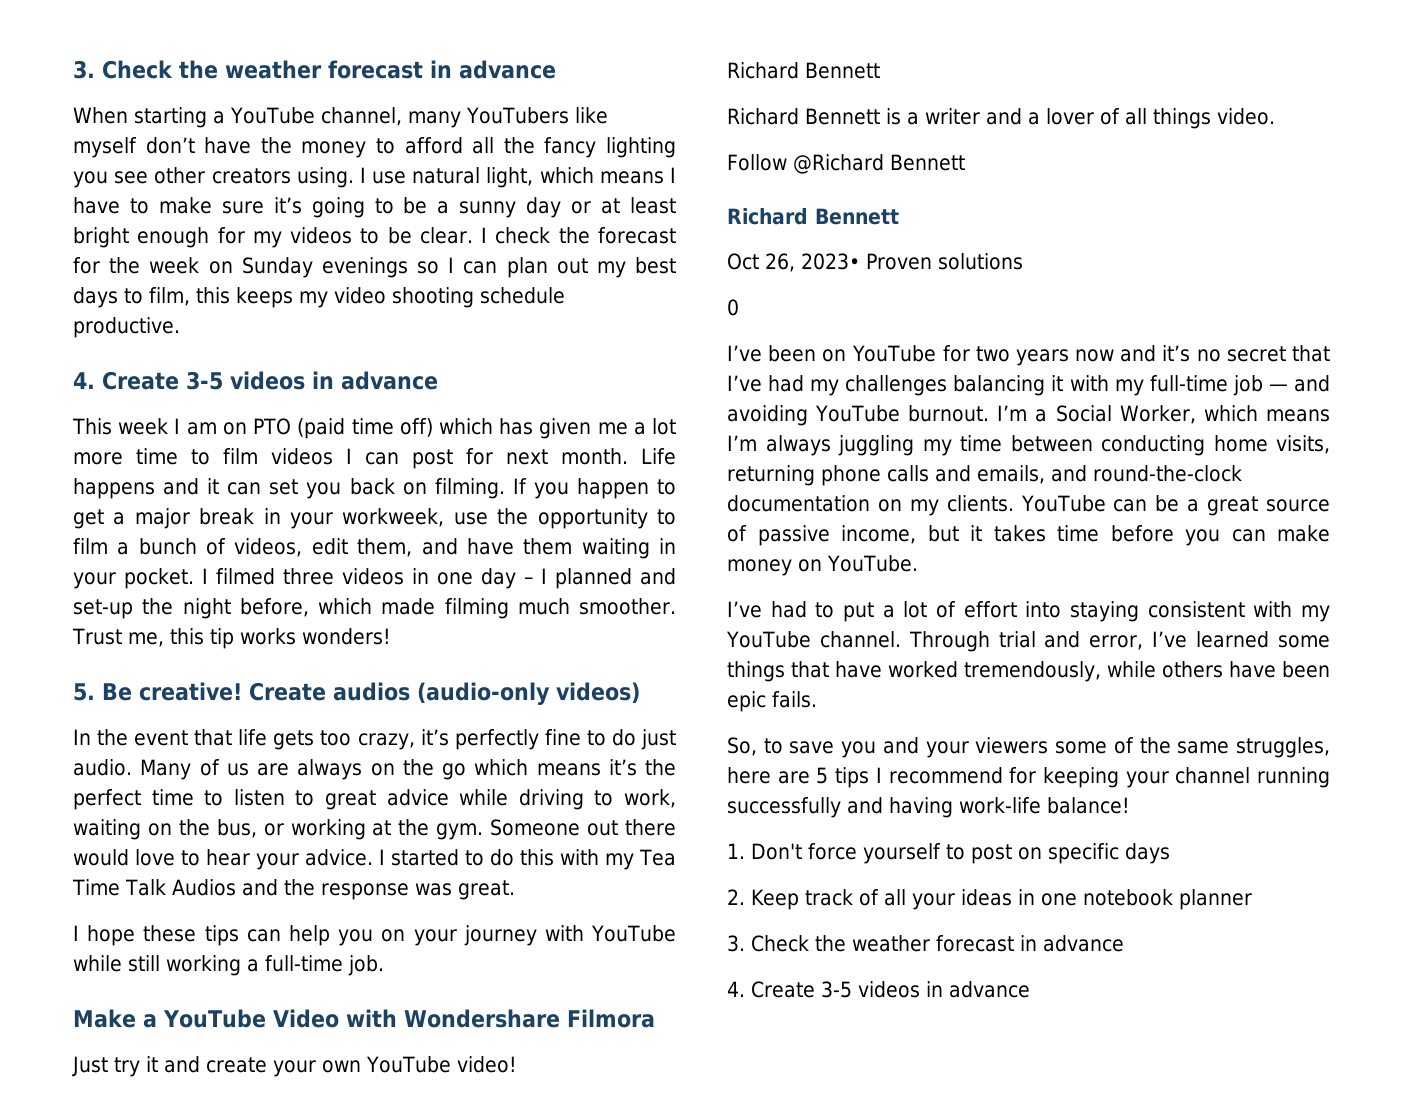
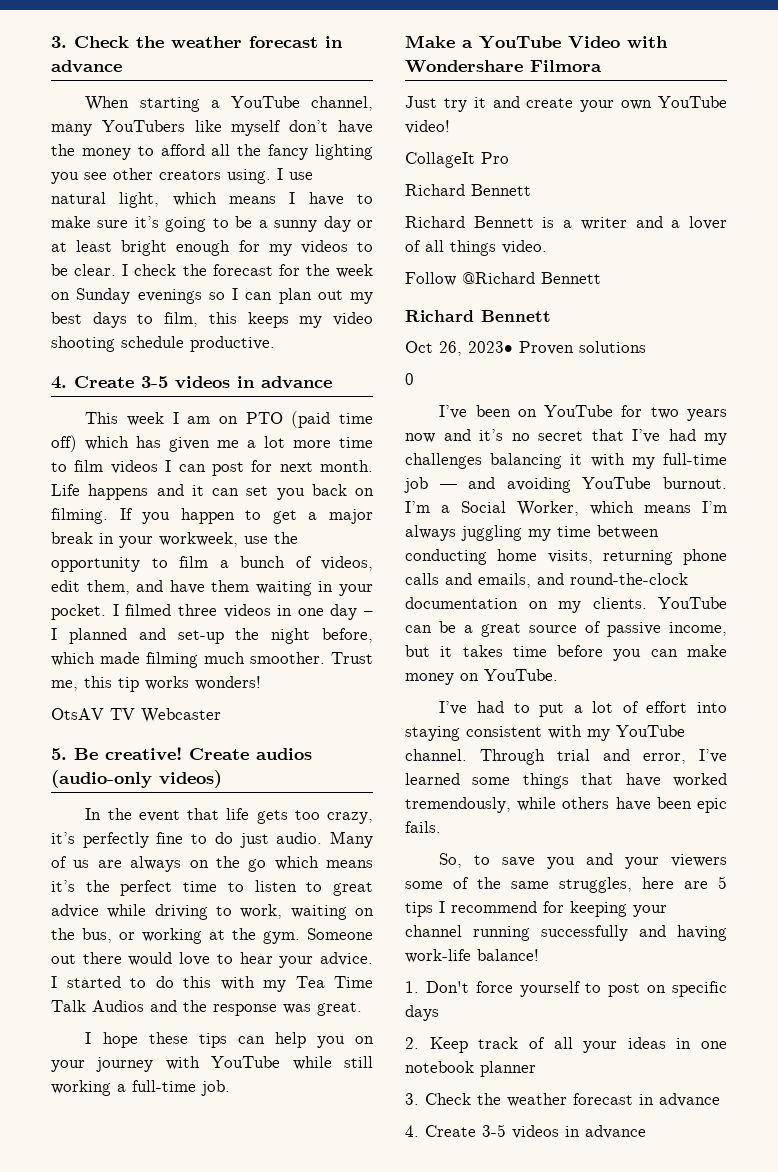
(391, 636) none -> [51,708,221,723] // OtsAV TV Webcaster
(517, 1064) none -> [405,152,509,168] // CollageIt Pro

